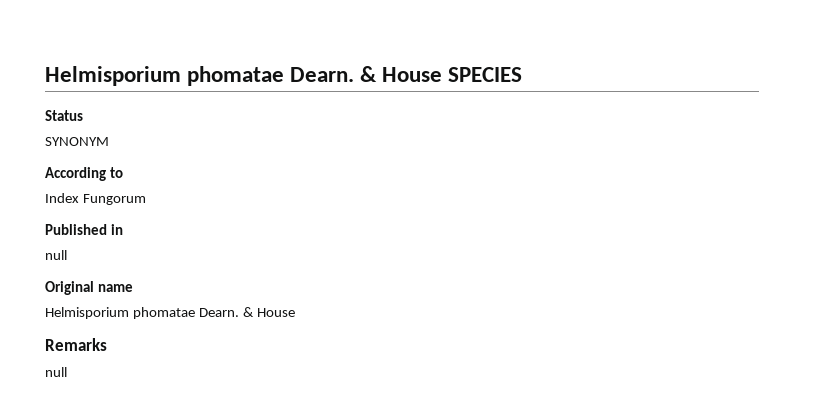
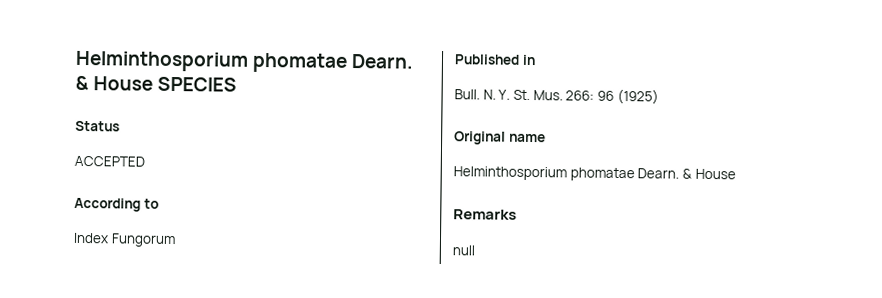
[45,66,181,86] Helmisporium -> [75,50,249,72] Helminthosporium
[45,137,109,146] SYNONYM -> [74,155,145,167] ACCEPTED
[45,250,67,260] null -> [454,88,659,105] Bull. N. Y. St. Mus. 266: 96 (1925)
[45,307,129,319] Helmisporium -> [453,166,567,181] Helminthosporium

